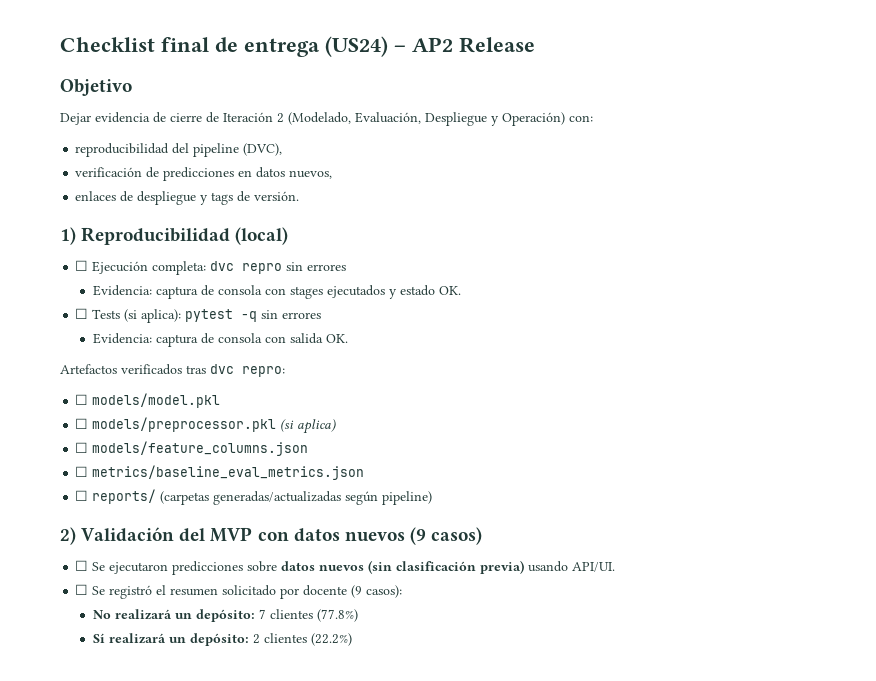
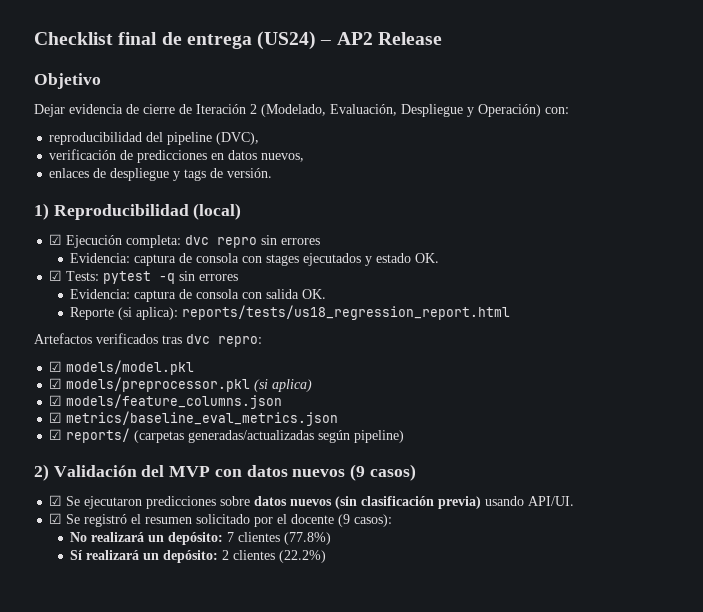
[75,260,89,271] ☐ -> [49,234,63,245] ☑
[75,308,182,323] ☐ Tests (si aplica): -> [49,270,100,281] ☑ Tests:
(349, 338) none -> [70,305,511,320] // Reporte (si aplica): reports/tests/us18_regression_report.html
[75,394,89,405] ☐ -> [49,361,63,372] ☑
[75,418,89,429] ☐ -> [49,378,63,389] ☑
[75,442,89,453] ☐ -> [49,395,63,406] ☑
[75,466,89,477] ☐ -> [49,412,63,423] ☑
[75,490,89,501] ☐ -> [49,429,63,440] ☑
[75,560,89,571] ☐ -> [49,495,63,506] ☑
[75,584,89,595] ☐ -> [49,513,63,524] ☑
(300, 593) none -> [277,514,288,524] el

